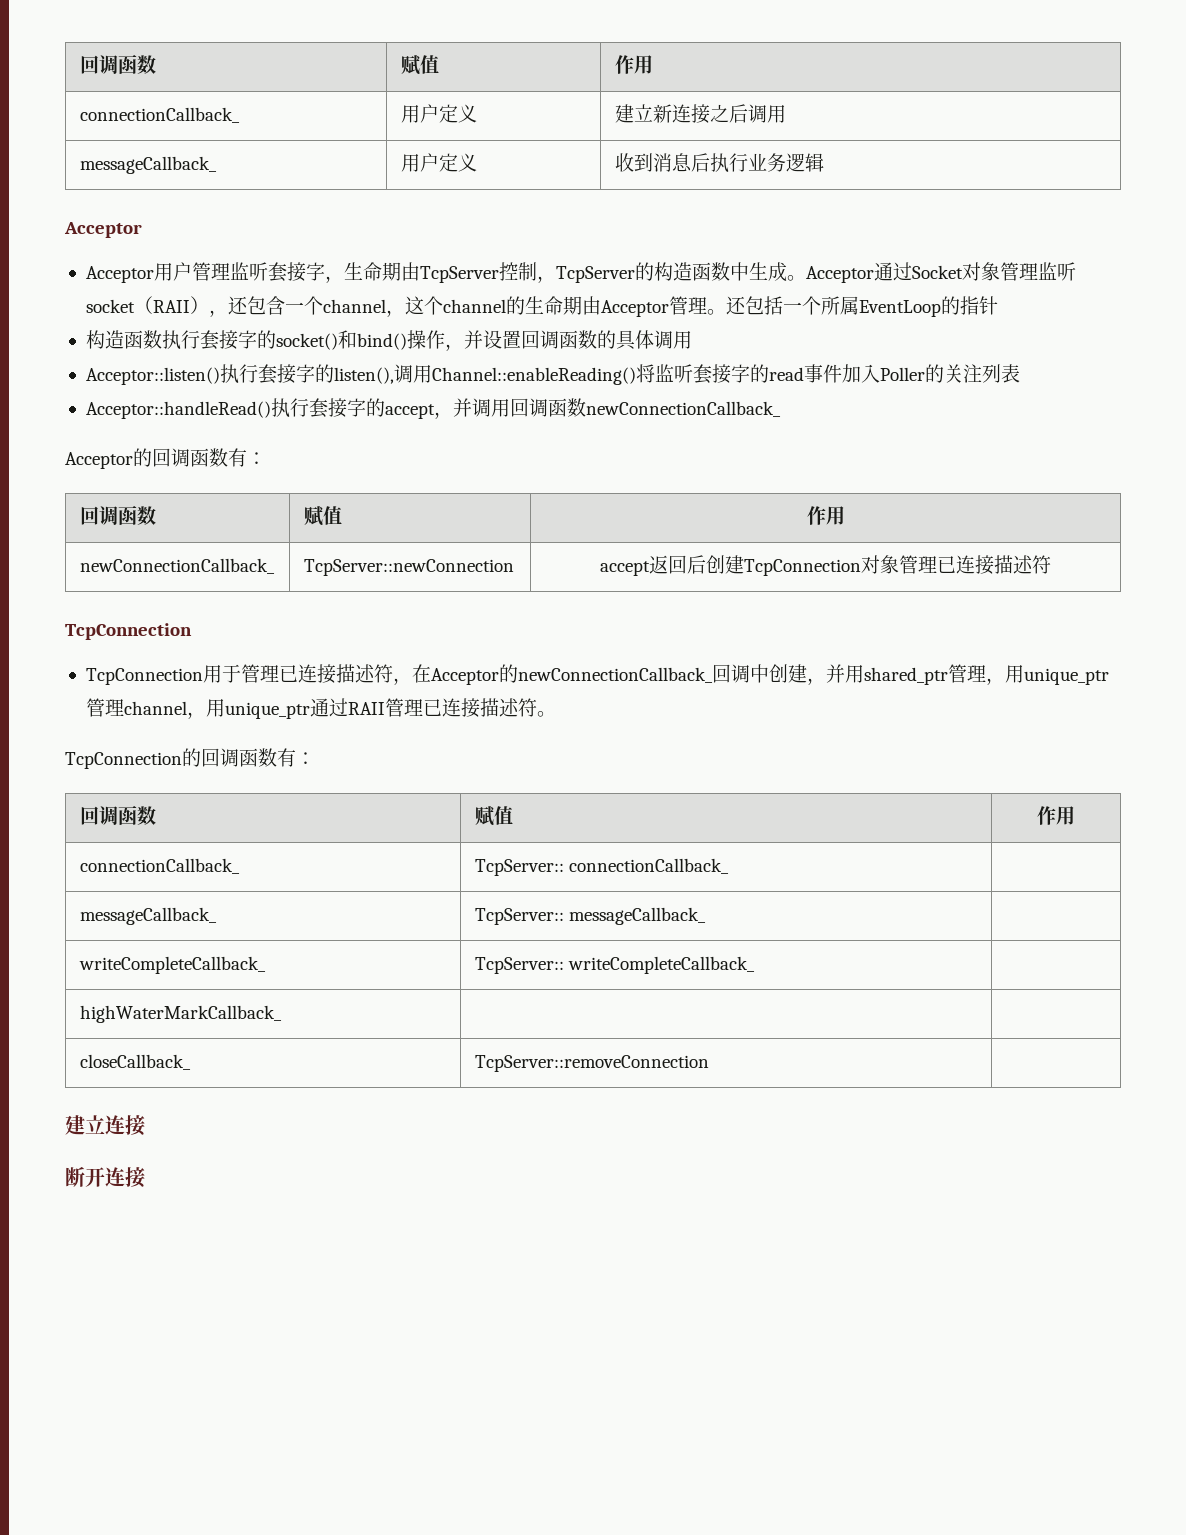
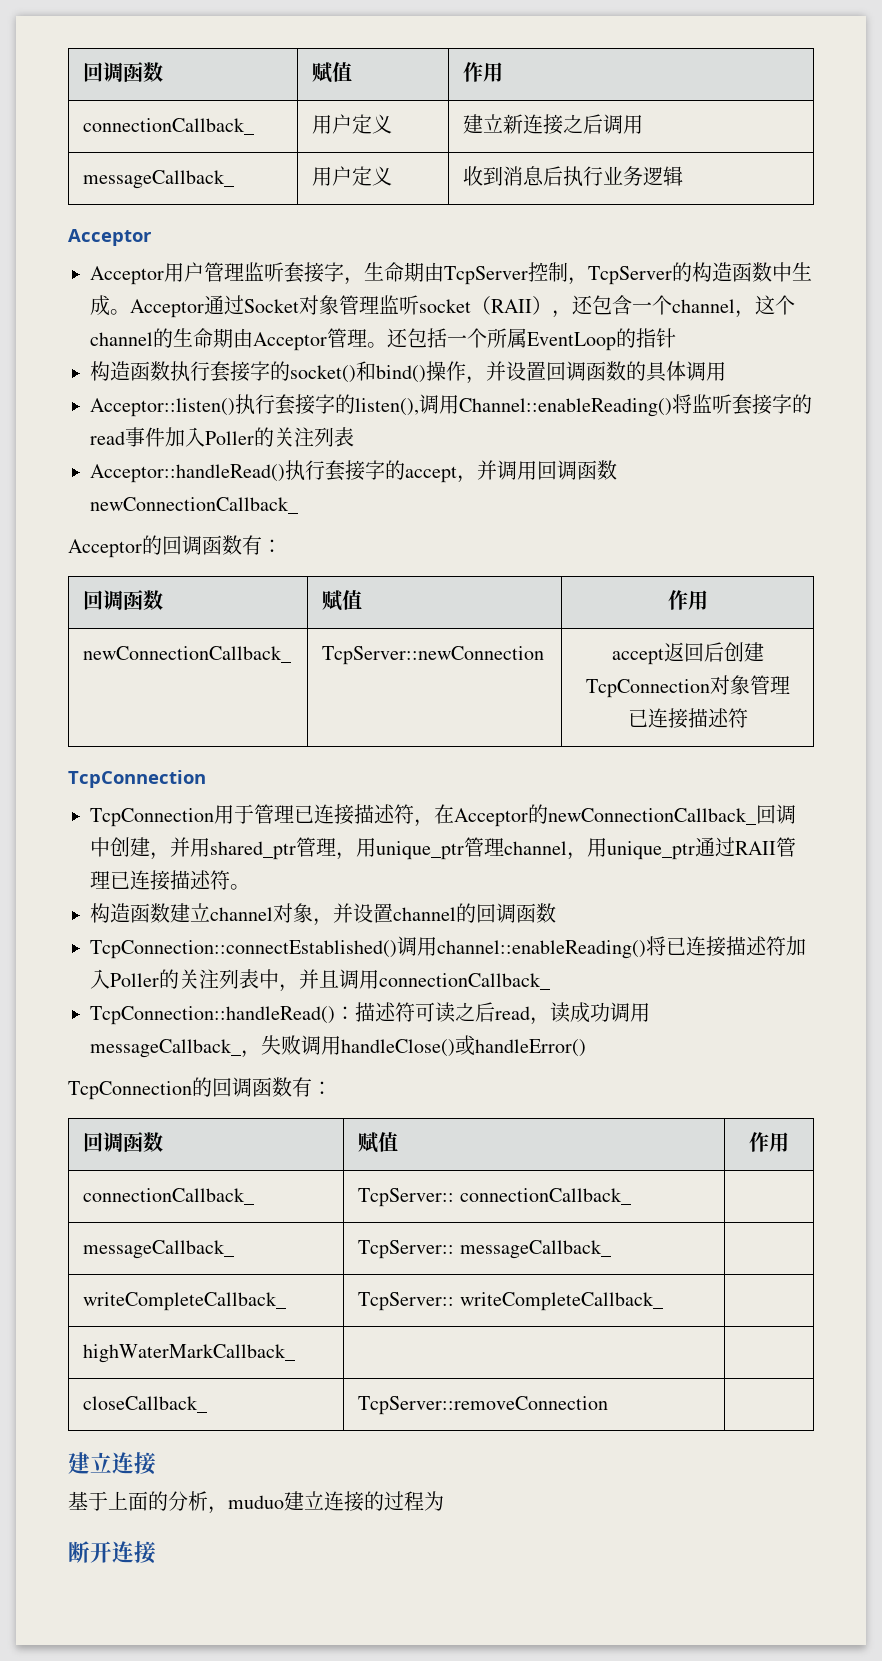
(556, 714) none -> [90,903,556,926] [90,936,806,959] [90,969,550,992] [90,1002,650,1025] [90,1035,586,1058] // 构造函数建立channel对象，并设置channel的回调函数 // TcpConnection::connectEstablished()调用channel::enableReading()将已连接描述符加入Poller的关注列表中，并且调用connectionCallback_ // TcpConnection::handleRead()：描述符可读之后read，读成功调用messageCallback_，失败调用handleClose()或handleError()
(145, 1125) none -> [68,1491,444,1514] // 基于上面的分析，muduo建立连接的过程为

